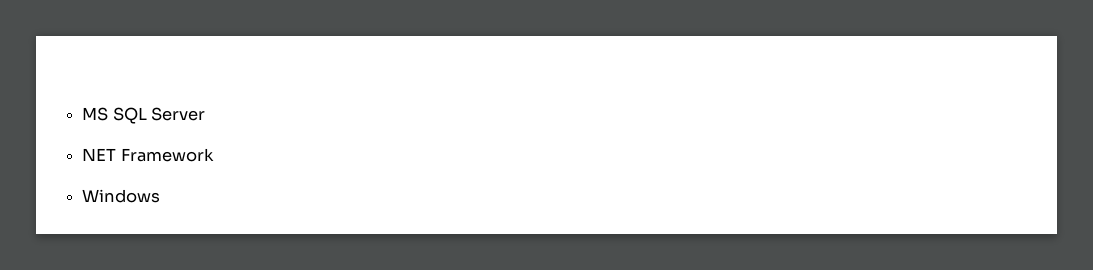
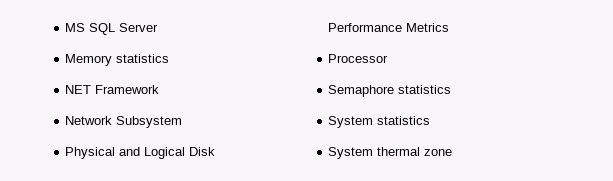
(206, 114) none -> [65,54,170,66] // Memory statistics
[82,189,161,203] Windows -> [65,116,183,128] [65,147,216,159] [328,23,450,32] [328,54,389,63] [328,85,452,97] [328,116,431,128] [328,147,453,159] Network Subsystem // Physical and Logical Disk Performance Metrics // Processor // Semaphore statistics // System statistics // System thermal zone

